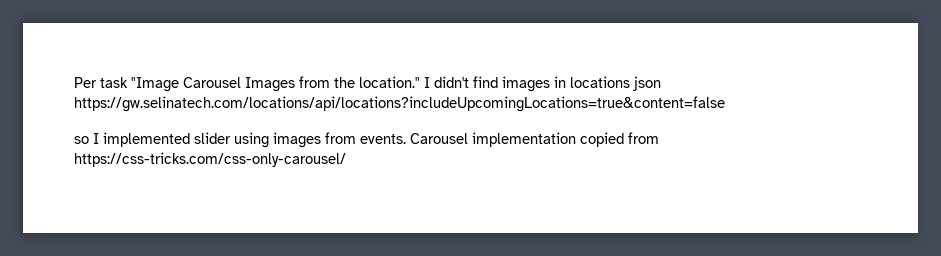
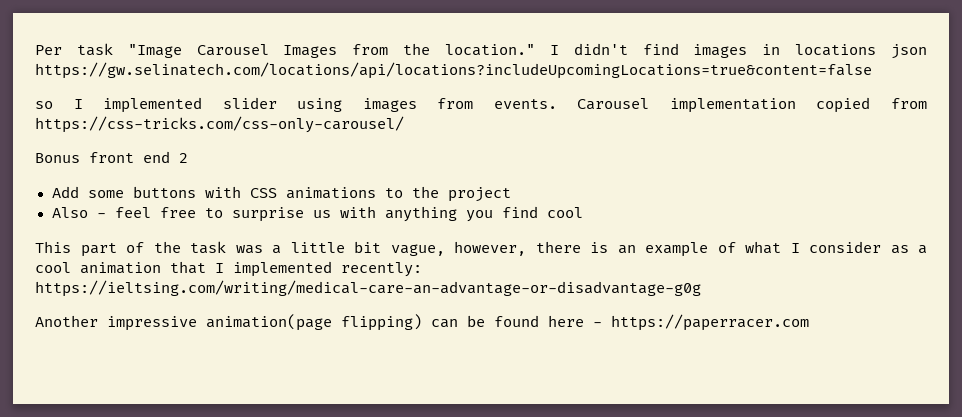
(346, 159) none -> [35,151,188,163] [51,186,511,202] [51,206,583,222] [35,241,927,257] [35,261,422,277] [35,280,701,297] [35,314,809,331] // Bonus front end 2 // Add some buttons with CSS animations to the project // Also - feel free to surprise us with anything you find cool // This part of the task was a little bit vague, however, there is an example of what I consider as a cool animation that I implemented recently: https://ieltsing.com/writing/medical-care-an-advantage-or-disadvantage-g0g // Another impressive animation(page flipping) can be found here - https://paperracer.com

